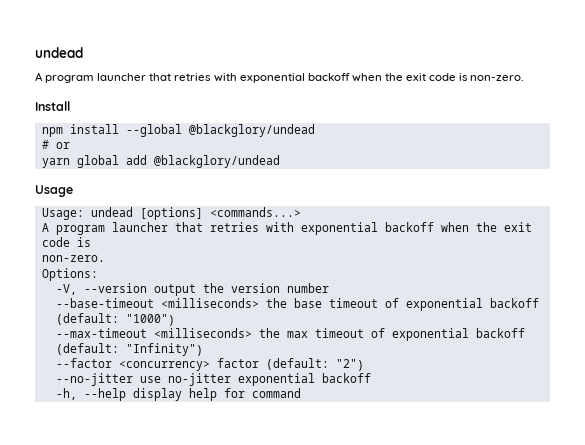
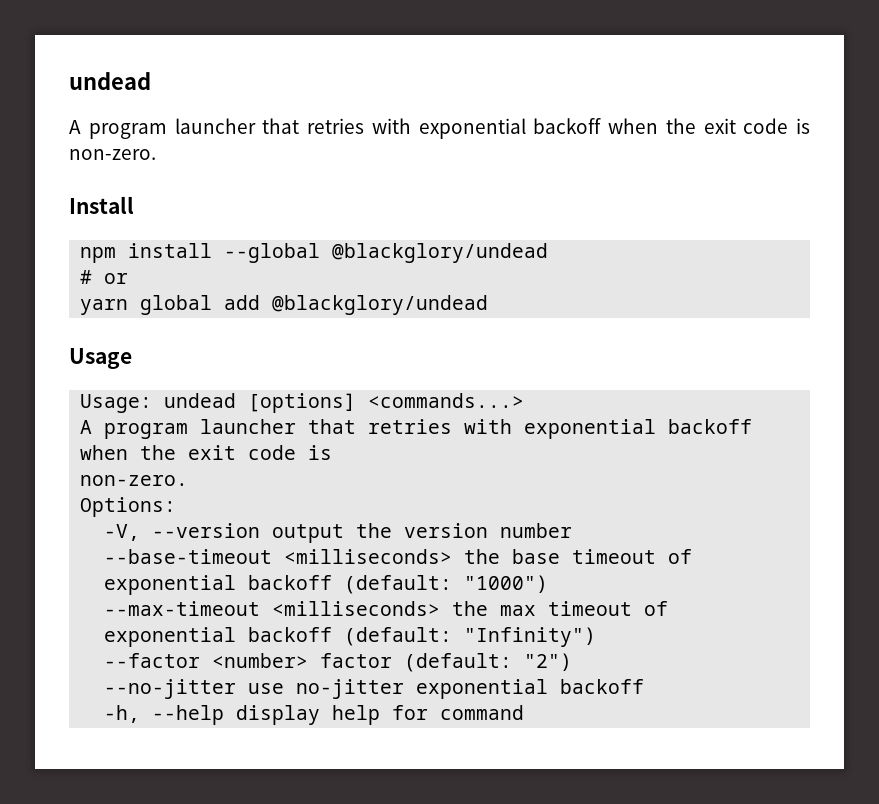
[118,361,210,371] <concurrency> -> [212,653,309,668] <number>

